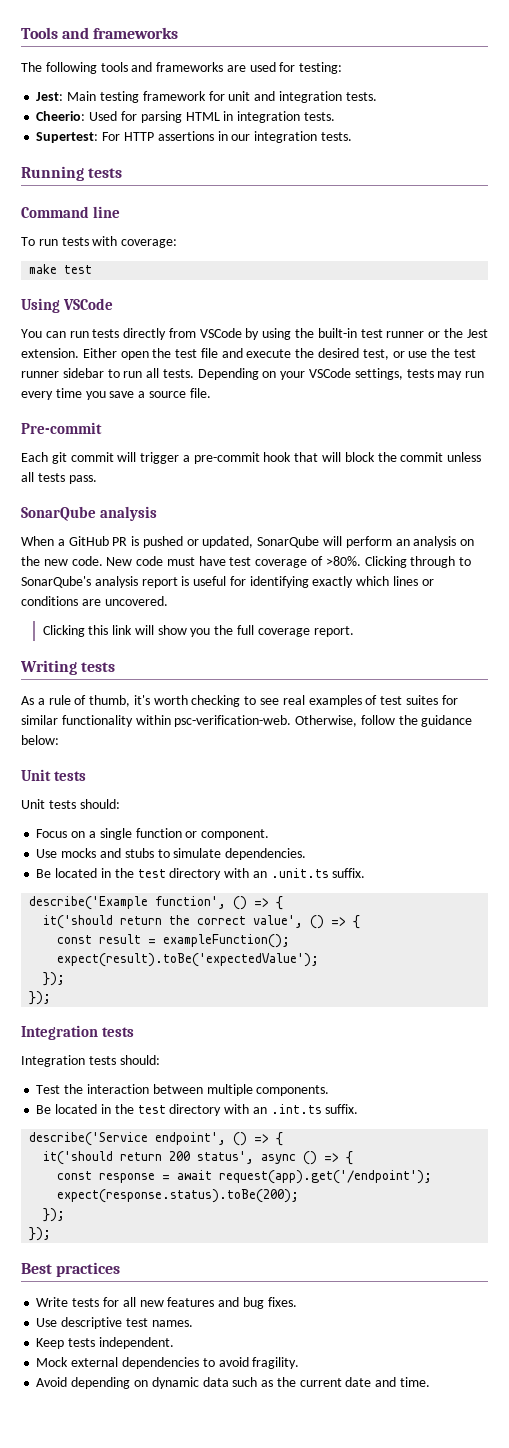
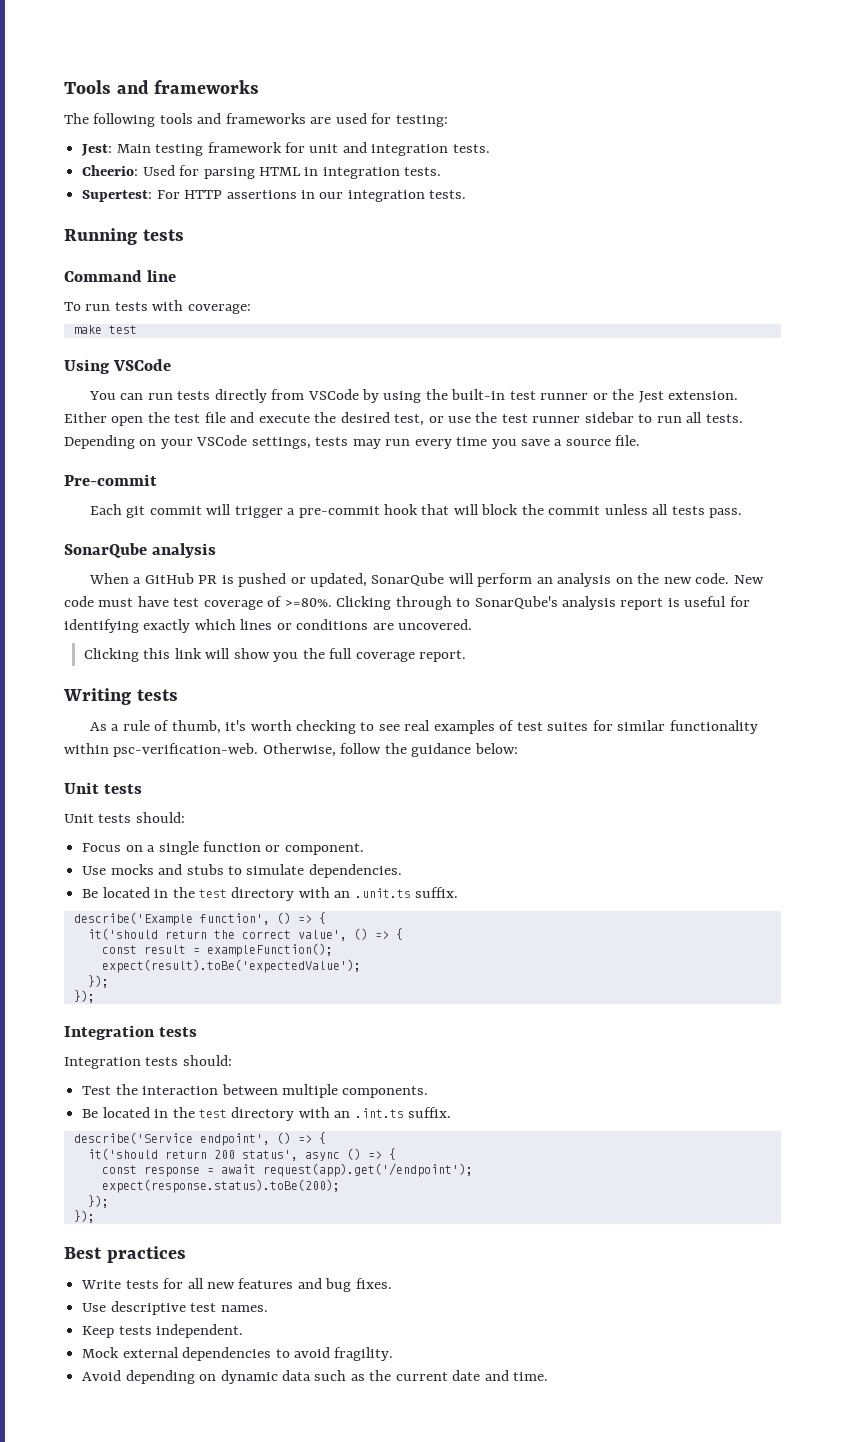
[325,556,361,566] >80%. -> [284,598,332,607] >=80%.

